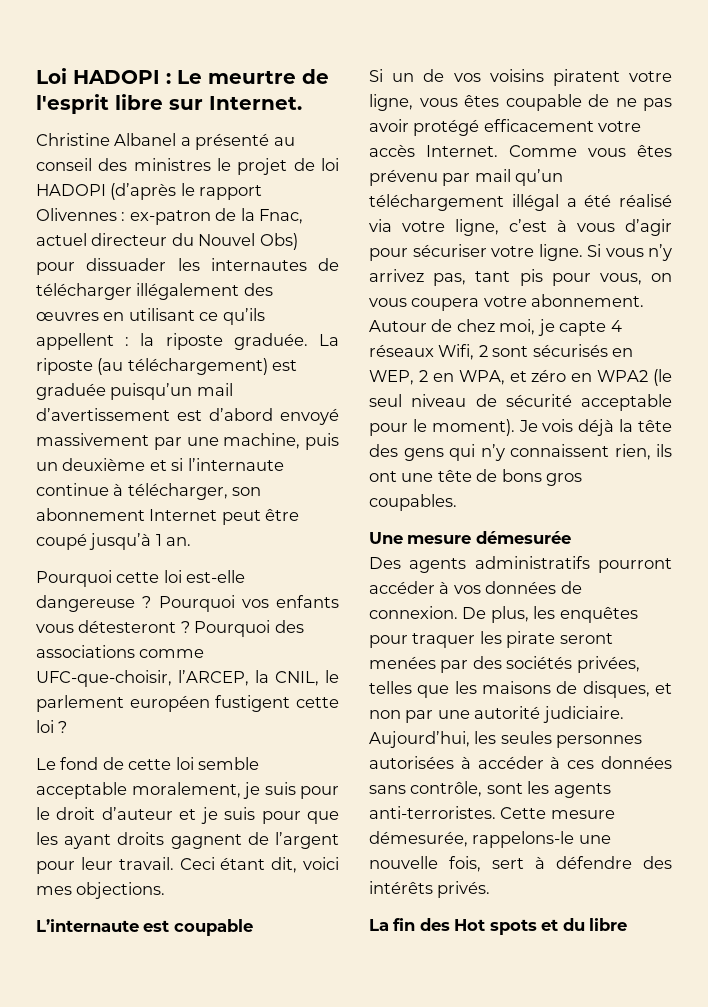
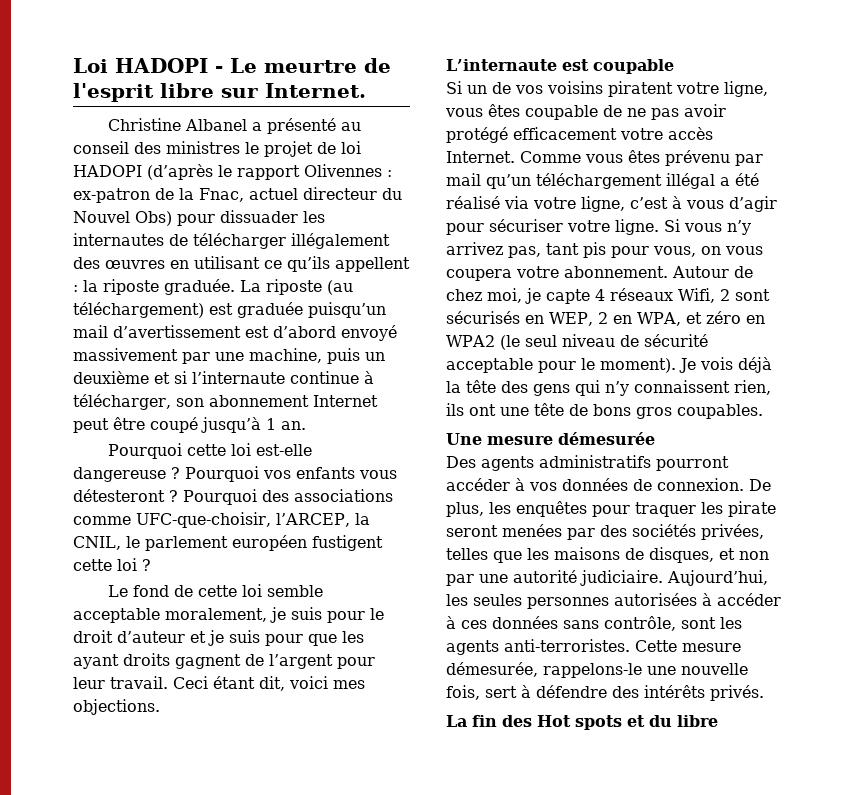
[166,73,171,84] : -> [215,66,223,73] -

